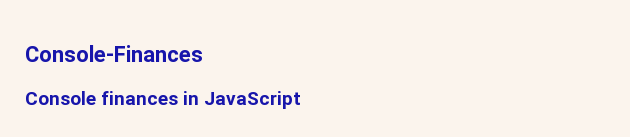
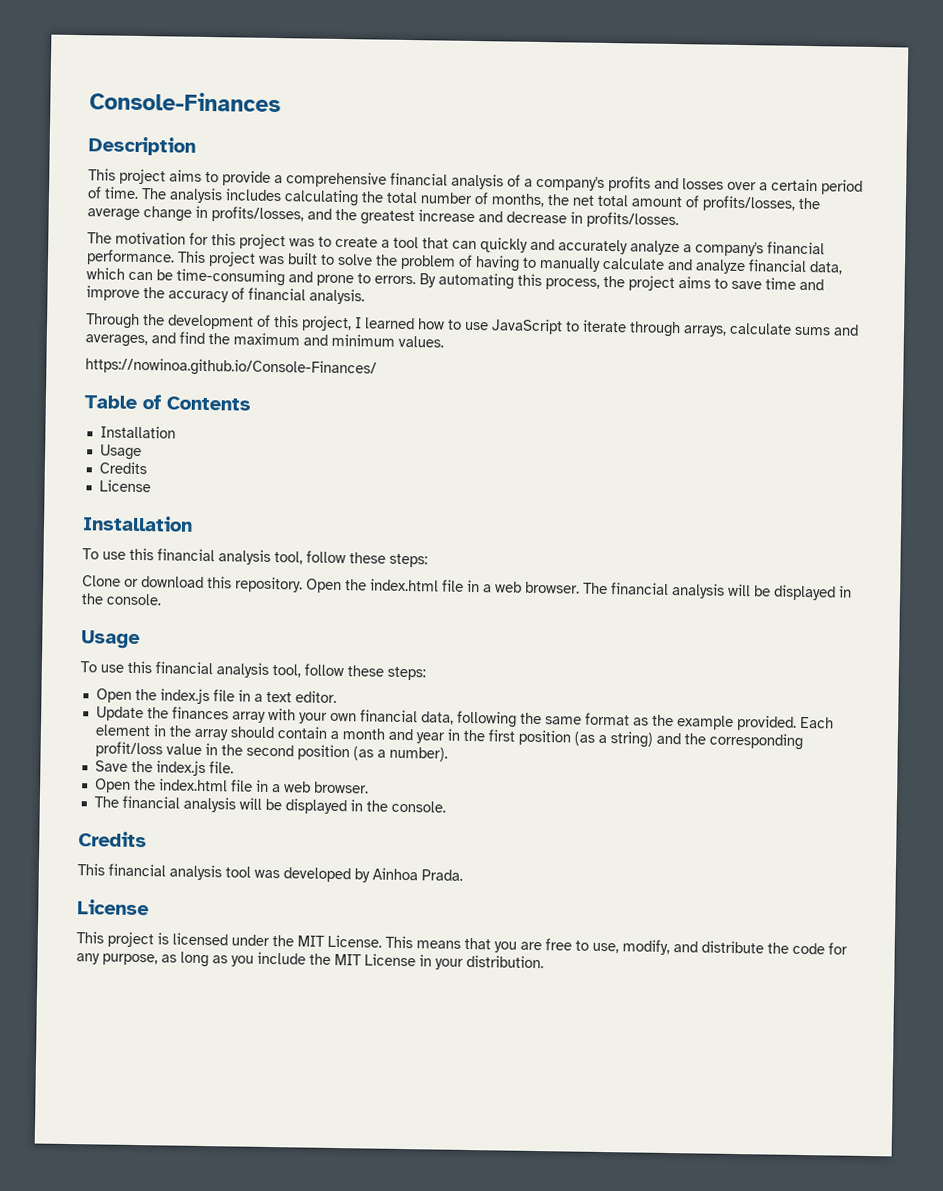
[25,91,302,109] Console finances in JavaScript -> [88,136,196,156] [88,168,863,195] [87,186,821,212] [87,205,679,229] [87,231,825,257] [86,249,843,275] [86,267,824,292] [86,285,365,305] [85,313,859,338] [85,331,444,348] [85,357,377,378] [84,394,251,411] [99,425,176,439] [99,444,142,461] [98,461,147,475] [98,479,151,493] [82,515,193,532] [82,547,428,568] [82,575,852,601] [81,593,161,606] [81,630,140,650] [80,660,426,681] [95,688,337,705] [95,706,834,731] [94,724,803,750] [94,741,448,762] [94,760,234,777] [94,778,369,794] [93,795,446,815] [78,831,147,848] [77,863,463,883] [77,899,149,916] [76,931,848,956] [76,951,544,970] Description // This project aims to provide a comprehensive financial analysis of a company's profits and losses over a certain period of time. The analysis includes calculating the total number of months, the net total amount of profits/losses, the average change in profits/losses, and the greatest increase and decrease in profits/losses. // The motivation for this project was to create a tool that can quickly and accurately analyze a company's financial performance. This project was built to solve the problem of having to manually calculate and analyze financial data, which can be time-consuming and prone to errors. By automating this process, the project aims to save time and improve the accuracy of financial analysis. // Through the development of this project, I learned how to use JavaScript to iterate through arrays, calculate sums and averages, and find the maximum and minimum values. // https://nowinoa.github.io/Console-Finances/ // Table of Contents // Installation // Usage // Credits // License // Installation // To use this financial analysis tool, follow these steps: // Clone or download this repository. Open the index.html file in a web browser. The financial analysis will be displayed in the console. // Usage // To use this financial analysis tool, follow these steps: // Open the index.js file in a text editor. // Update the finances array with your own financial data, following the same format as the example provided. Each element in the array should contain a month and year in the first position (as a string) and the corresponding profit/loss value in the second position (as a number). // Save the index.js file. // Open the index.html file in a web browser. // The financial analysis will be displayed in the console. // Credits // This financial analysis tool was developed by Ainhoa Prada. // License // This project is licensed under the MIT License. This means that you are free to use, modify, and distribute the code for any purpose, as long as you include the MIT License in your distribution.

